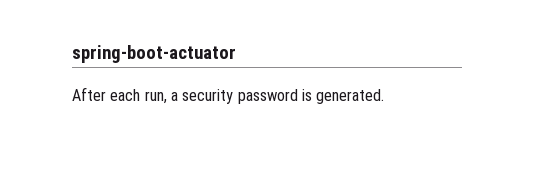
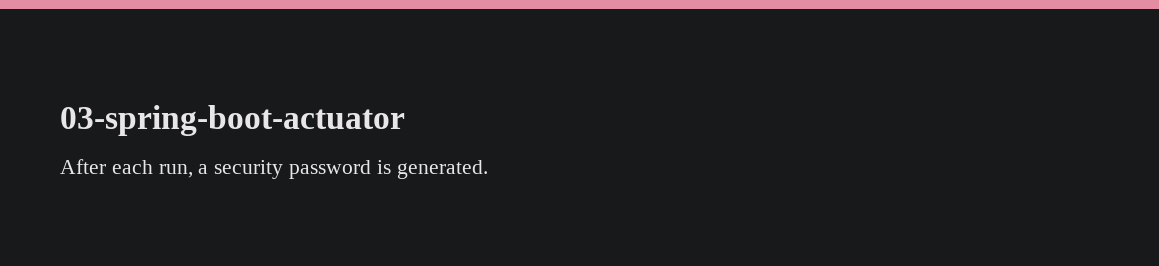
[72,45,236,63] spring-boot-actuator -> [60,105,405,136] 03-spring-boot-actuator

